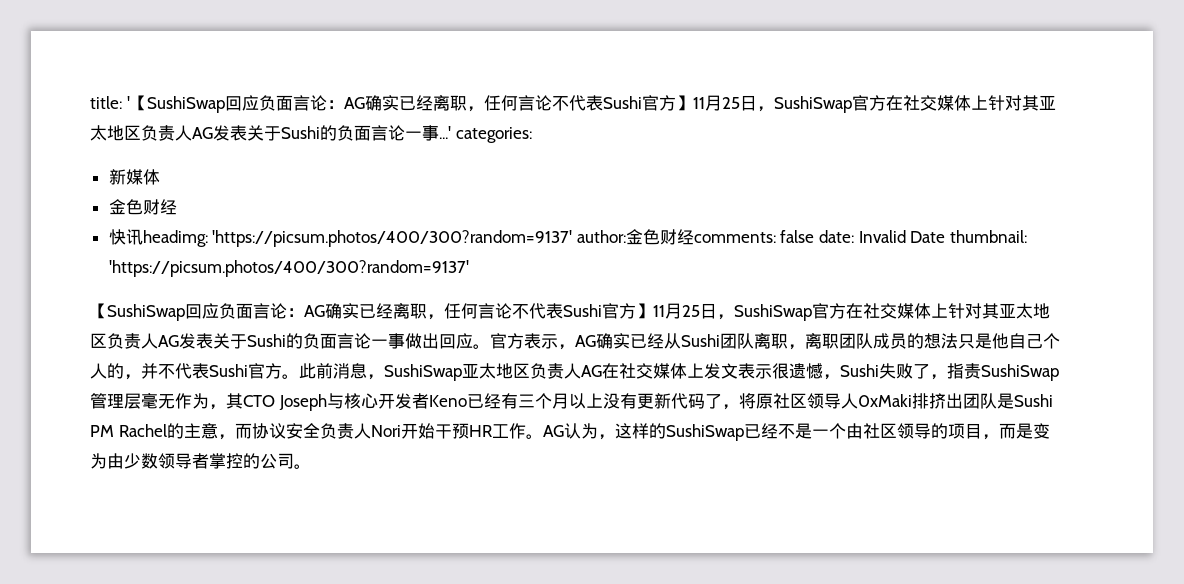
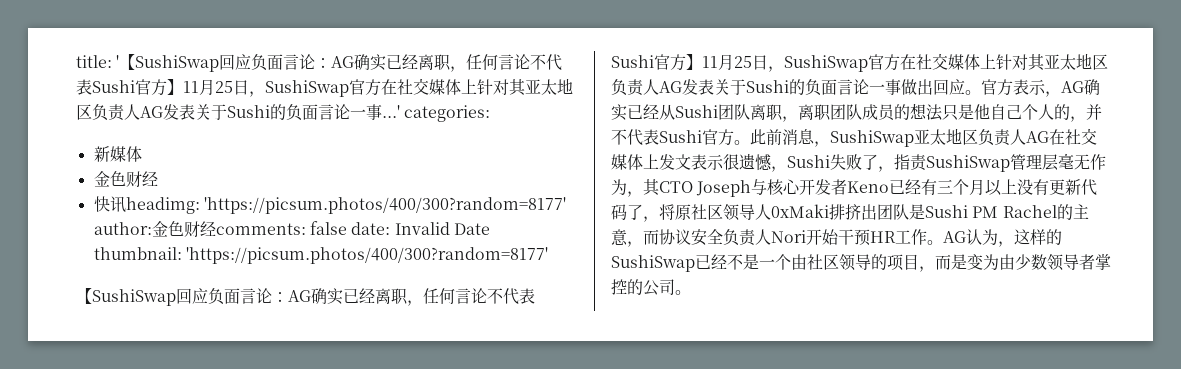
[212,230,573,247] 'https://picsum.photos/400/300?random=9137' -> [203,197,566,214] 'https://picsum.photos/400/300?random=8177'
[108,260,469,277] 'https://picsum.photos/400/300?random=9137' -> [185,247,548,264] 'https://picsum.photos/400/300?random=8177'

